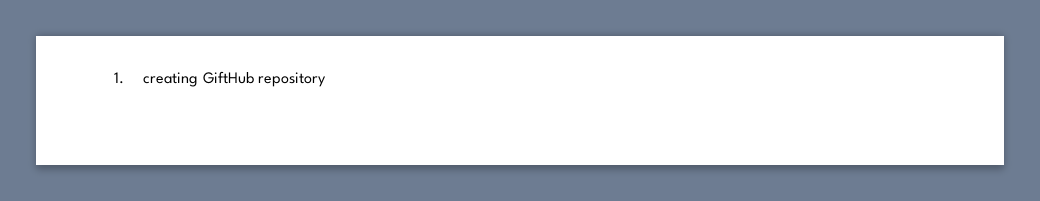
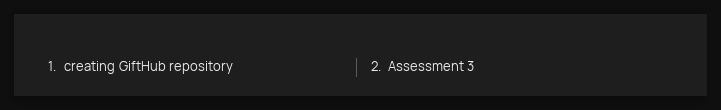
(327, 79) none -> [371,61,475,71] // 2. Assessment 3

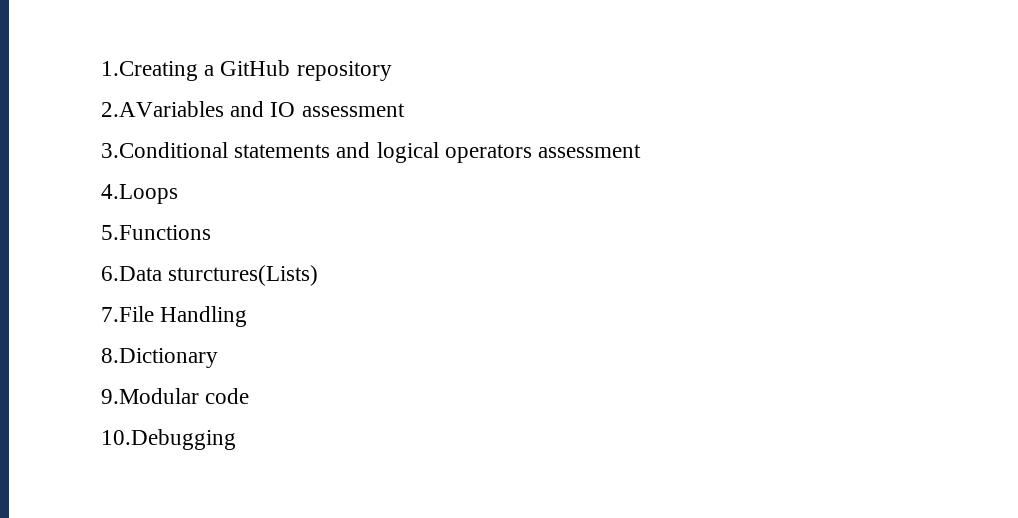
[48,61,234,74] [371,61,475,71] 1. creating GiftHub repository // 2. Assessment 3 -> [101,60,392,81] [101,101,405,117] [101,142,642,163] [101,184,178,204] [101,225,211,240] [101,265,319,286] [101,306,248,327] [101,348,218,368] [101,388,250,404] [101,429,236,450] 1.Creating a GitHub repository // 2.AVariables and IO assessment // 3.Conditional statements and logical operators assessment // 4.Loops // 5.Functions // 6.Data sturctures(Lists) // 7.File Handling // 8.Dictionary // 9.Modular code // 10.Debugging

